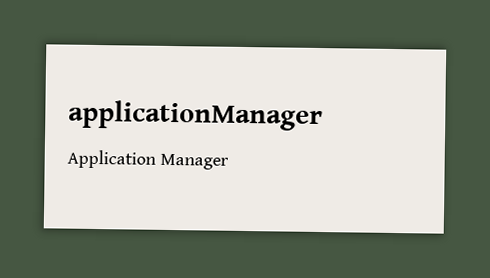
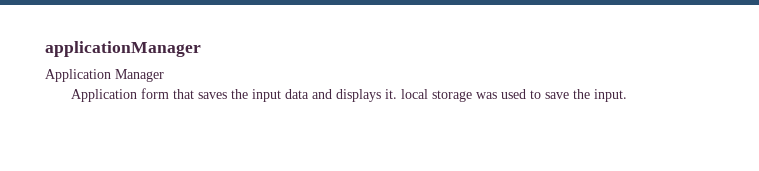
(229, 161) none -> [71,88,628,102] // Application form that saves the input data and displays it. local storage was used to save the input.

